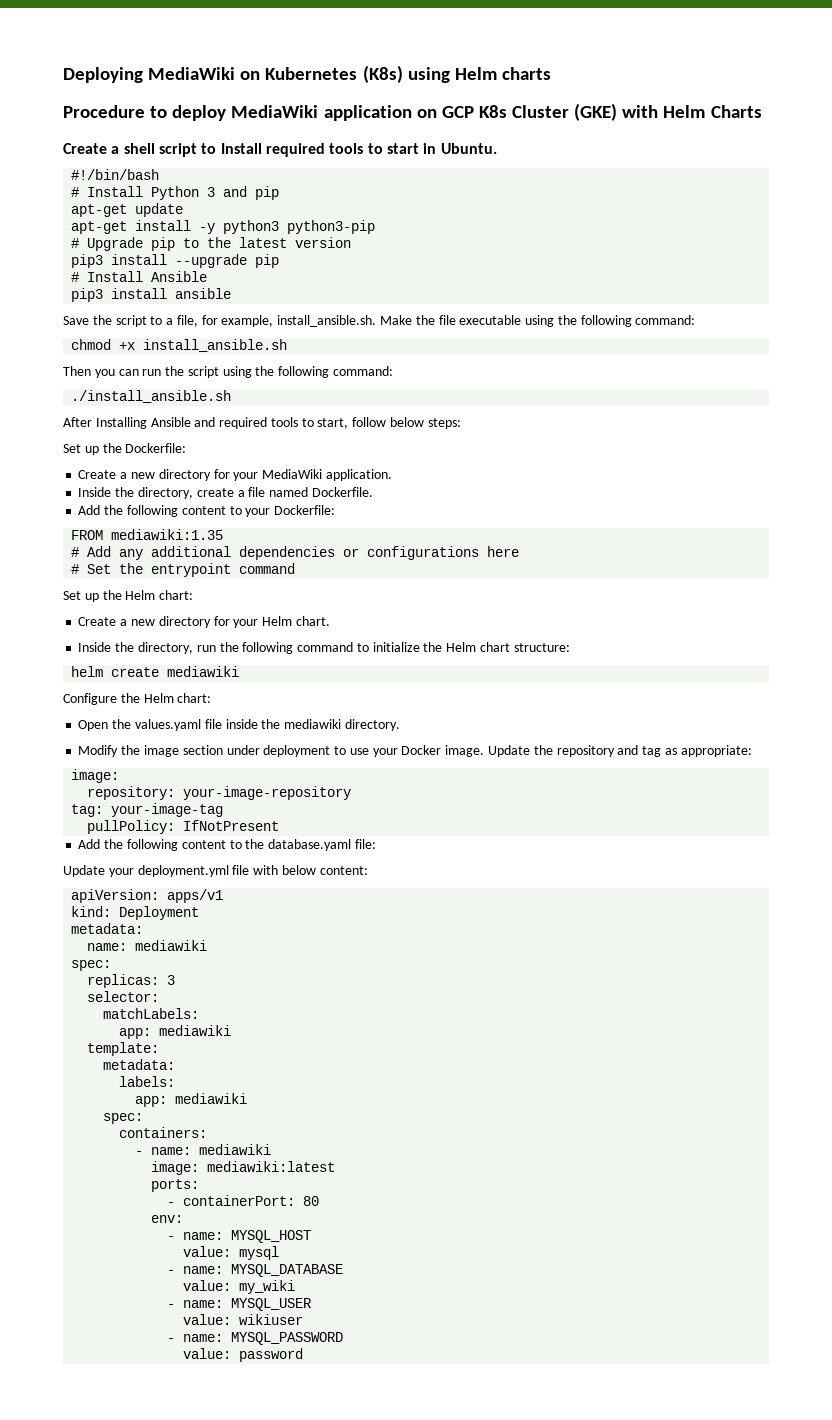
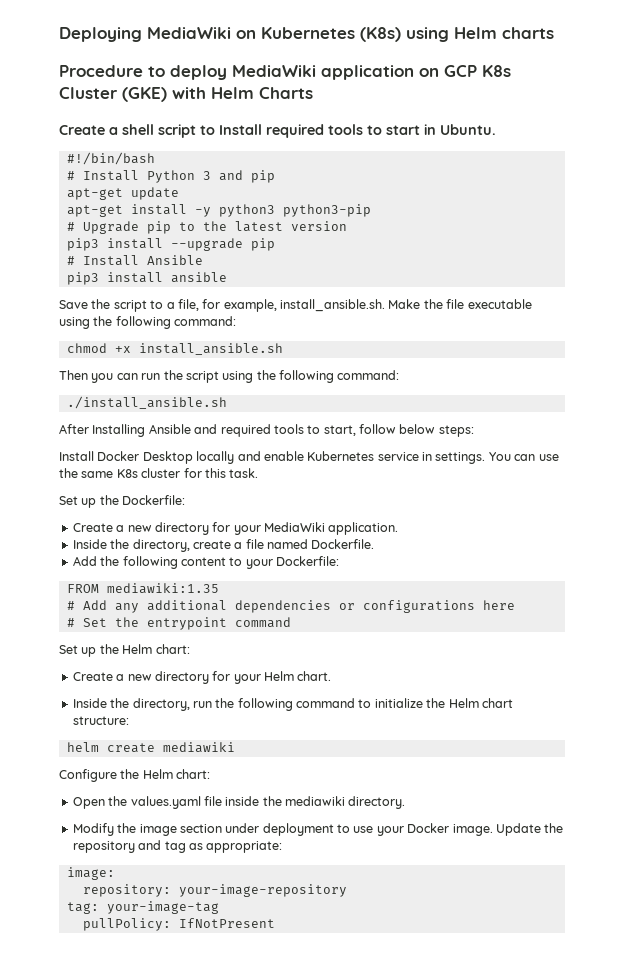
(461, 423) none -> [59,451,559,464] [59,468,259,478] // Install Docker Desktop locally and enable Kubernetes service in settings. You can use the same K8s cluster for this task.
[78,839,376,851] [63,865,368,877] [71,889,224,903] [71,906,200,920] [71,923,144,934] [87,940,208,951] [71,960,112,971] [87,974,176,988] [87,991,160,1002] [103,1008,200,1019] [119,1025,232,1039] [87,1042,160,1056] [103,1059,176,1070] [119,1076,176,1087] [135,1093,248,1107] [103,1113,144,1124] [119,1127,208,1138] [135,1144,272,1155] [151,1161,336,1175] [151,1179,200,1192] [167,1195,320,1206] [151,1215,184,1223] [167,1230,312,1243] [183,1246,280,1260] [167,1264,344,1277] [183,1280,296,1294] [167,1298,313,1311] [183,1314,304,1325] [167,1332,344,1345] [183,1348,304,1362] // Add the following content to the database.yaml file: // Update your deployment.yml file with below content: // apiVersion: apps/v1 // kind: Deployment // metadata: // name: mediawiki // spec: // replicas: 3 // selector: // matchLabels: // app: mediawiki // template: // metadata: // labels: // app: mediawiki // spec: // containers: // - name: mediawiki // image: mediawiki:latest // ports: // - containerPort: 80 // env: // - name: MYSQL_HOST // value: mysql // - name: MYSQL_DATABASE // value: my_wiki // - name: MYSQL_USER // value: wikiuser // - name: MYSQL_PASSWORD // value: password -> (275, 923) none

